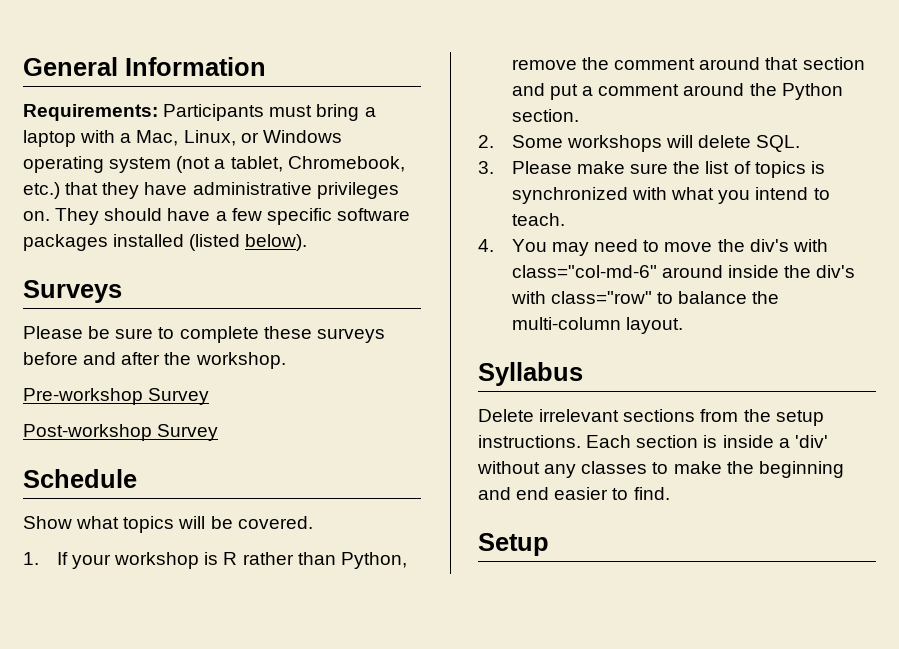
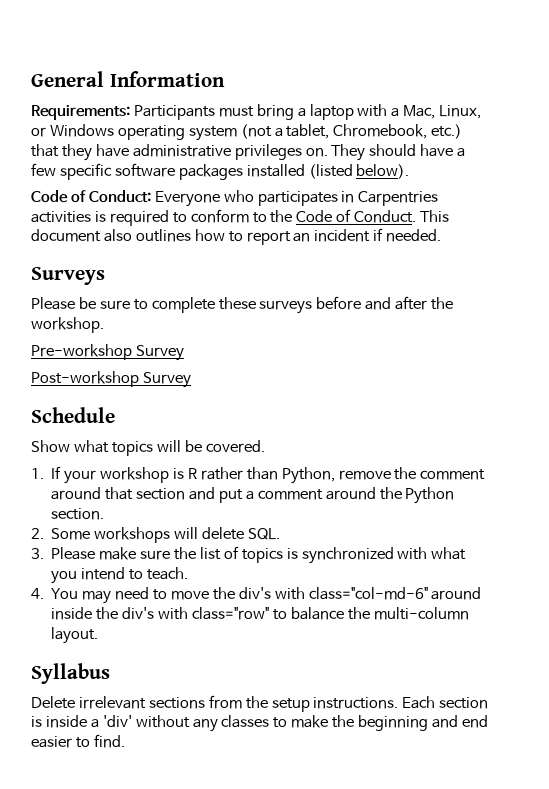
(308, 242) none -> [31,190,439,207] [31,209,450,226] [31,228,442,245] // Code of Conduct: Everyone who participates in Carpentries activities is required to conform to the Code of Conduct. This document also outlines how to report an incident if needed.
[478,533,549,556] // Setup -> (125, 741) none

